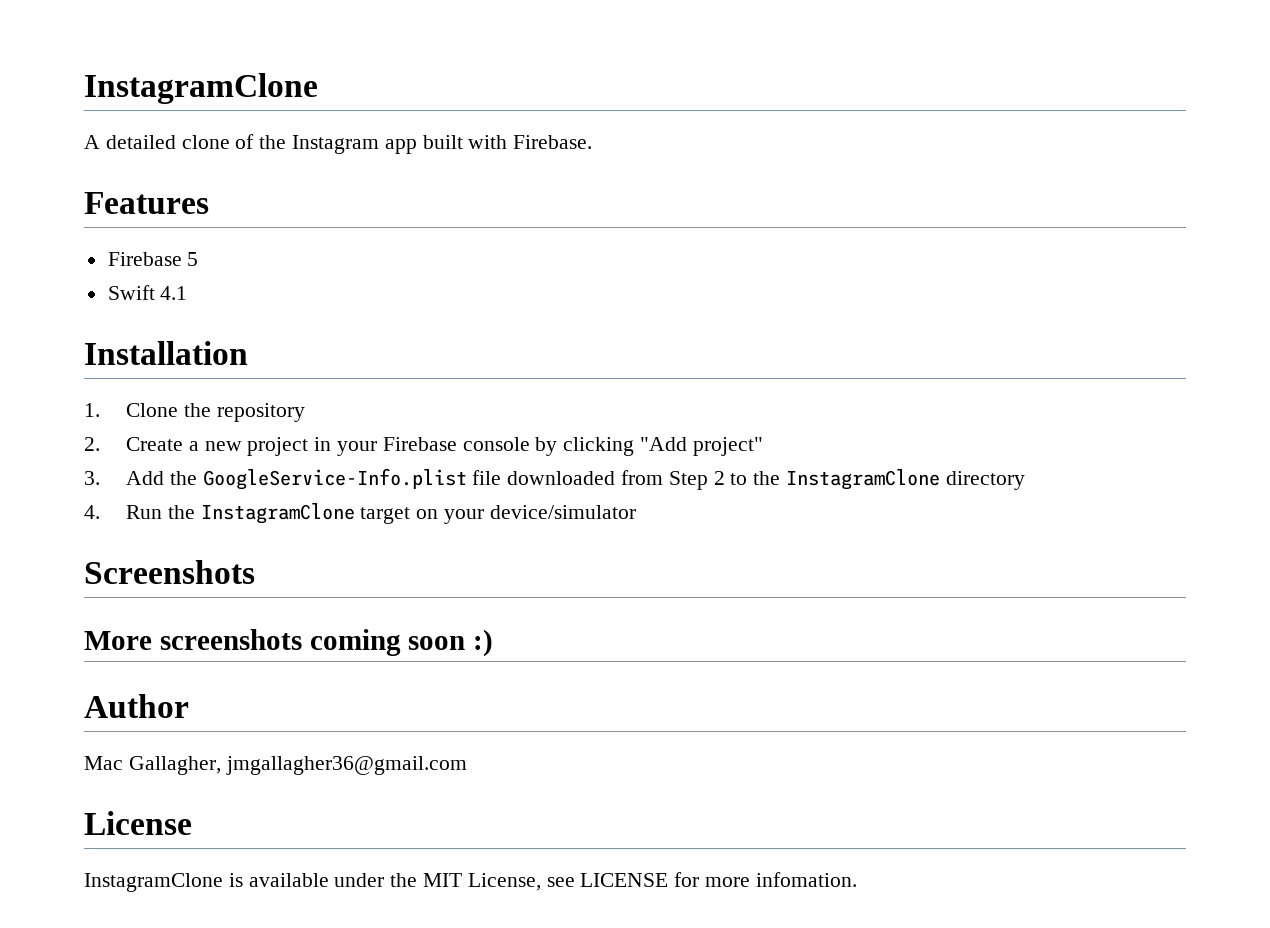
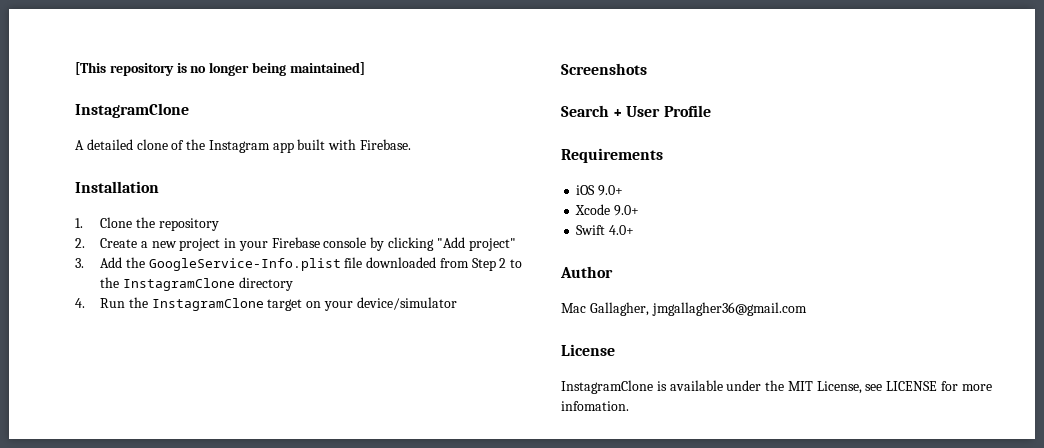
(84, 88) none -> [75,62,365,76] [This repository is no longer being maintained] //
[84,192,209,214] [107,252,199,266] [107,285,188,300] // Features // Firebase 5 // Swift 4.1 -> (412, 144) none
[84,629,494,657] More screenshots coming soon :) -> [561,105,711,117] [561,148,663,163] [576,185,624,196] [575,204,640,216] [576,225,635,235] Search + User Profile // Requirements // iOS 9.0+ // Xcode 9.0+ // Swift 4.0+

